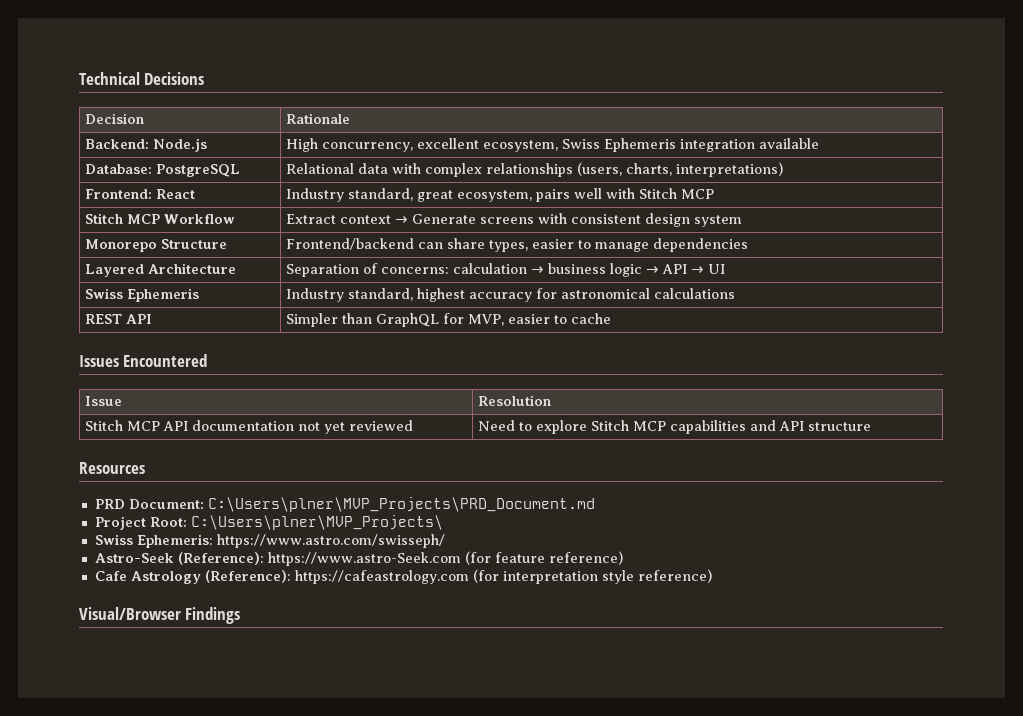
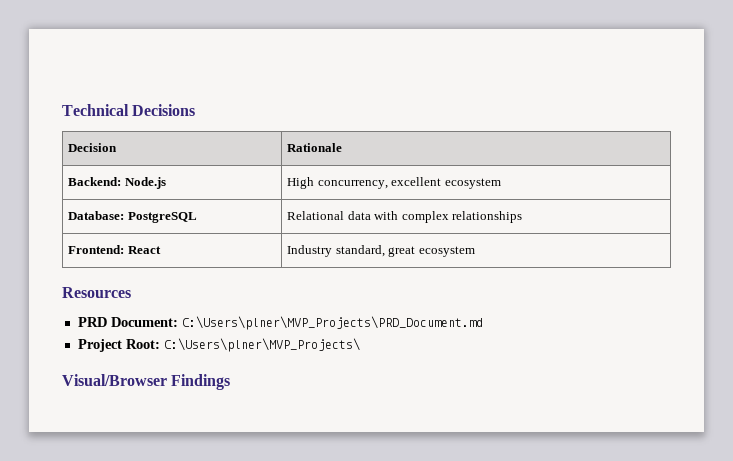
[482,138,819,152] ecosystem, Swiss Ephemeris integration available -> [444,178,501,189] ecosystem
[576,162,783,177] (users, charts, interpretations) -> (523, 217) none
[456,188,714,202] [84,213,235,224] [285,213,742,227] [84,239,227,252] [285,238,748,252] [84,263,236,277] [285,263,725,277] [84,288,199,302] [285,288,735,302] [84,314,152,324] [285,313,611,327] [79,354,208,367] [84,396,122,406] [477,395,551,406] [84,420,413,434] [477,420,871,434] ecosystem, pairs well with Stitch MCP // Stitch MCP Workflow | Extract context → Generate screens with consistent design system // Monorepo Structure | Frontend/backend can share types, easier to manage dependencies // Layered Architecture | Separation of concerns: calculation → business logic → API → UI // Swiss Ephemeris | Industry standard, highest accuracy for astronomical calculations // REST API | Simpler than GraphQL for MVP, easier to cache // Issues Encountered // Issue | Resolution // Stitch MCP API documentation not yet reviewed | Need to explore Stitch MCP capabilities and API structure -> [418,246,475,257] ecosystem
[94,534,445,548] [94,551,623,566] [94,569,712,584] // Swiss Ephemeris: https://www.astro.com/swisseph/ // Astro-Seek (Reference): https://www.astro-Seek.com (for feature reference) // Cafe Astrology (Reference): https://cafeastrology.com (for interpretation style reference) -> (360, 345) none

